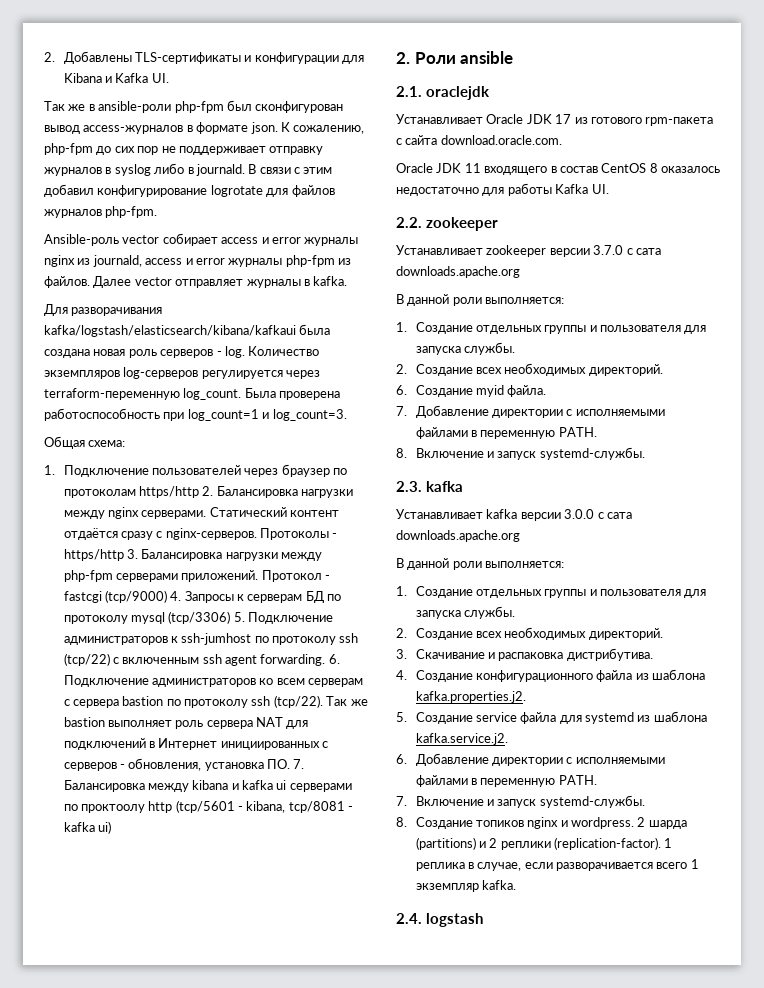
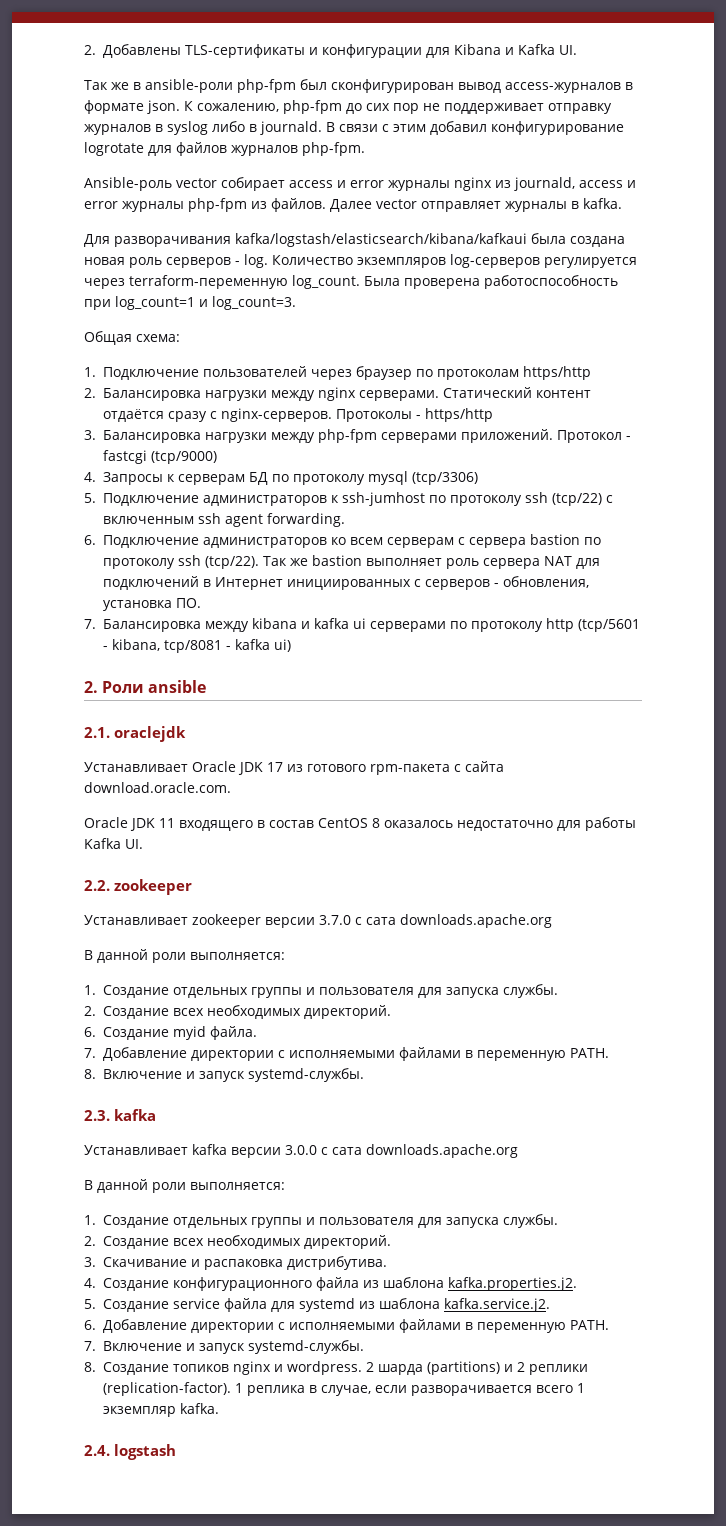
[255,101,344,113] сконфигурован -> [331,79,454,93] сконфигурирован
(199, 492) none -> (591, 373) //
(124, 555) none -> (493, 415) //
(167, 596) none -> (217, 457) //
(231, 617) none -> (478, 478) //
(326, 660) none -> (345, 520) //
(291, 764) none -> (201, 603) //
[80,804,145,813] проктоолу -> [470,621,543,632] протоколу

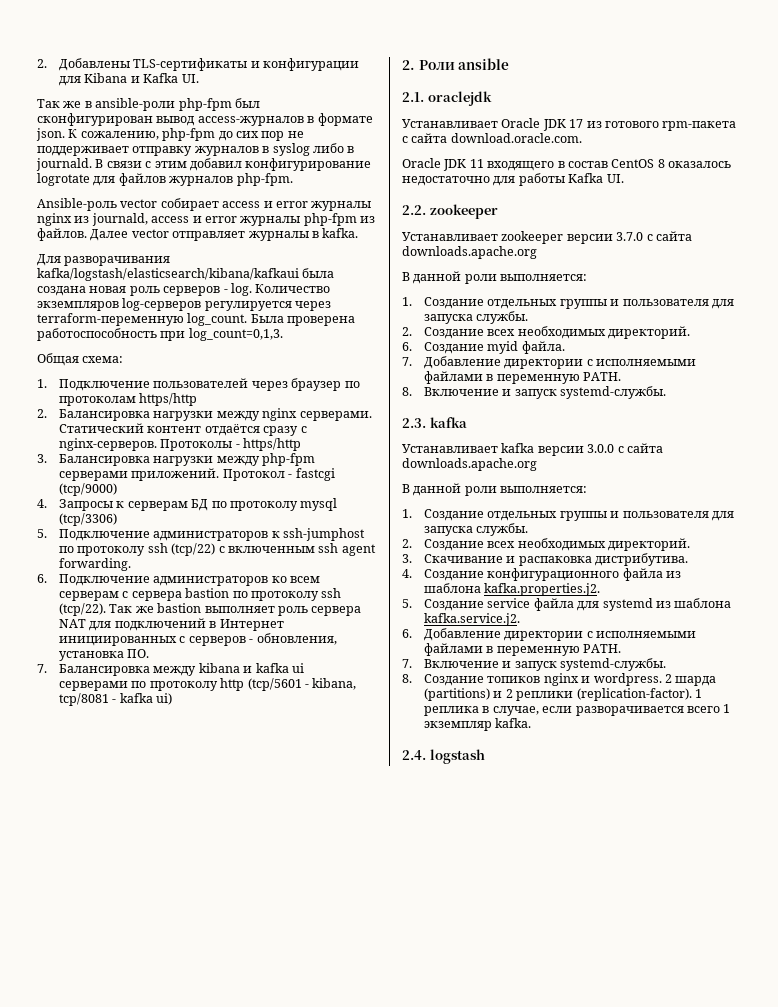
[115,296,296,310] log_count=1 и log_count=3. -> [188,328,283,341] log_count=0,1,3.
[341,492,425,506] ssh-jumhost -> [283,528,366,541] ssh-jumphost
[366,917,396,925] сата -> [655,231,692,241] сайта
[332,1147,362,1155] сата -> [626,443,663,453] сайта

